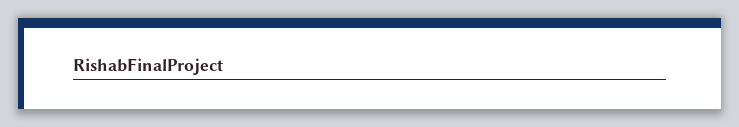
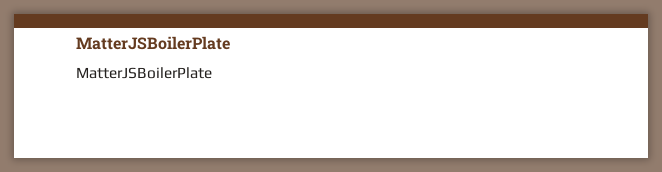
[73,58,223,75] RishabFinalProject -> [76,36,230,50] [76,67,212,79] MatterJSBoilerPlate // MatterJSBoilerPlate

